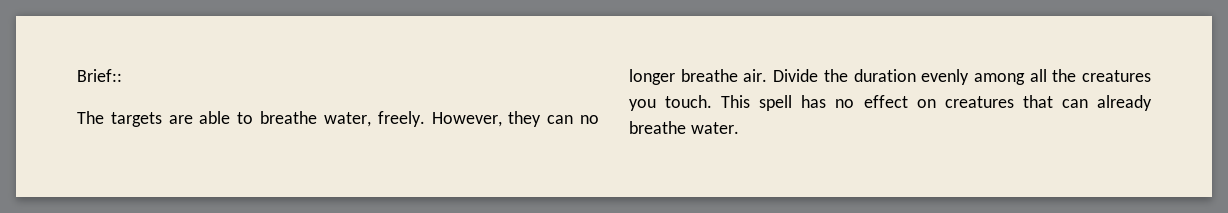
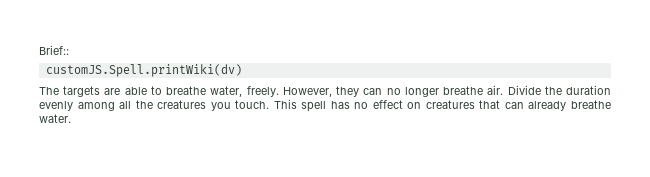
(122, 75) none -> [45,64,242,77] // customJS.Spell.printWiki(dv)

